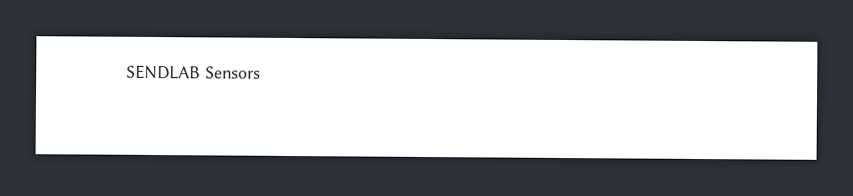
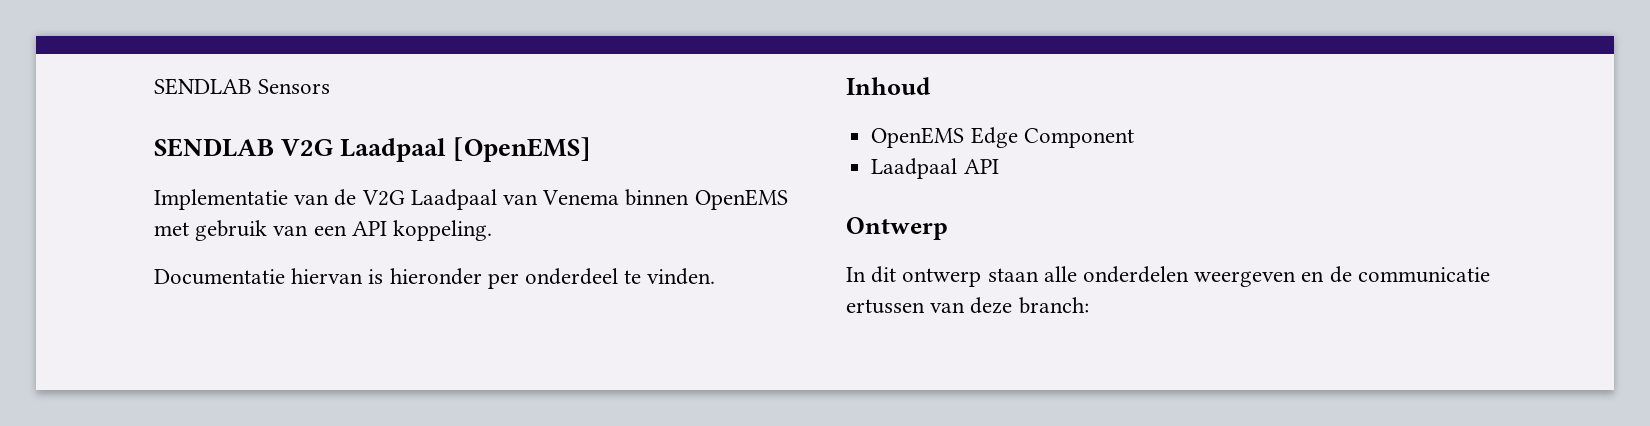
(261, 72) none -> [154,137,592,162] [154,189,788,210] [154,220,493,241] [154,268,716,289] [846,77,931,95] [871,127,1134,148] [871,158,999,179] [846,217,948,240] [846,266,1490,287] [846,297,1089,314] // SENDLAB V2G Laadpaal [OpenEMS] // Implementatie van de V2G Laadpaal van Venema binnen OpenEMS met gebruik van een API koppeling. // Documentatie hiervan is hieronder per onderdeel te vinden. // Inhoud // OpenEMS Edge Component // Laadpaal API // Ontwerp // In dit ontwerp staan alle onderdelen weergeven en de communicatie ertussen van deze branch:

